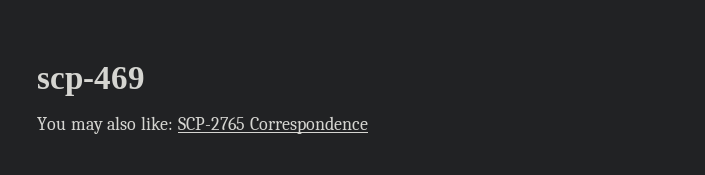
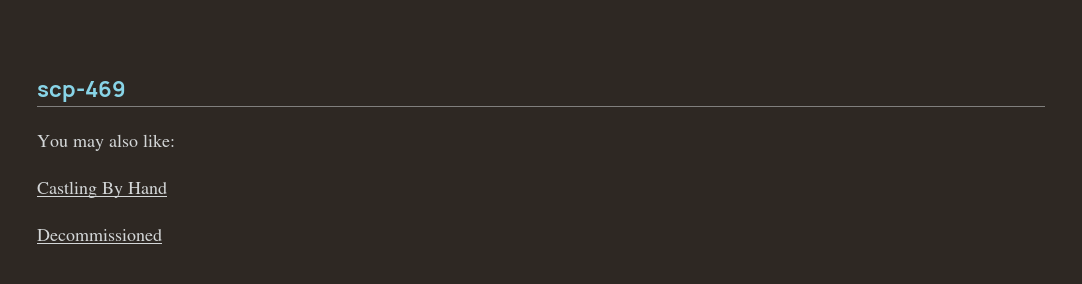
[177,116,368,134] SCP-2765 Correspondence -> [37,181,167,198] [37,229,162,241] // Castling By Hand // Decommissioned

